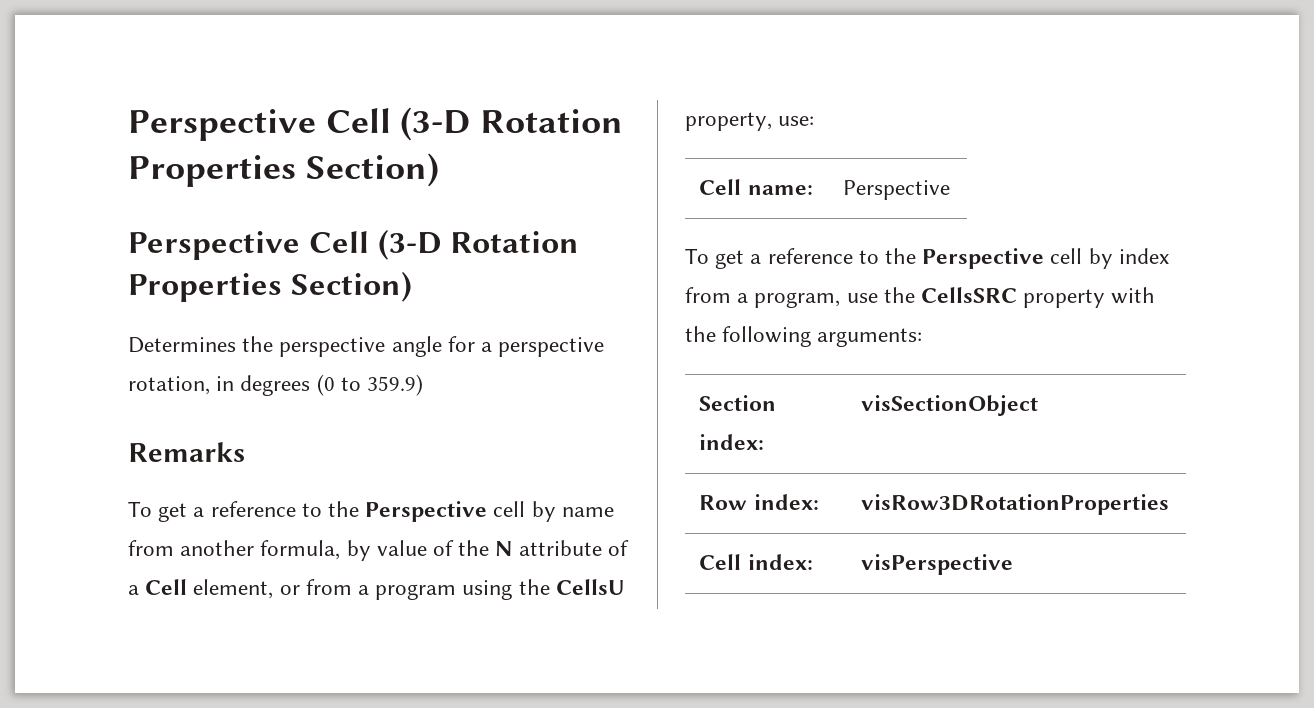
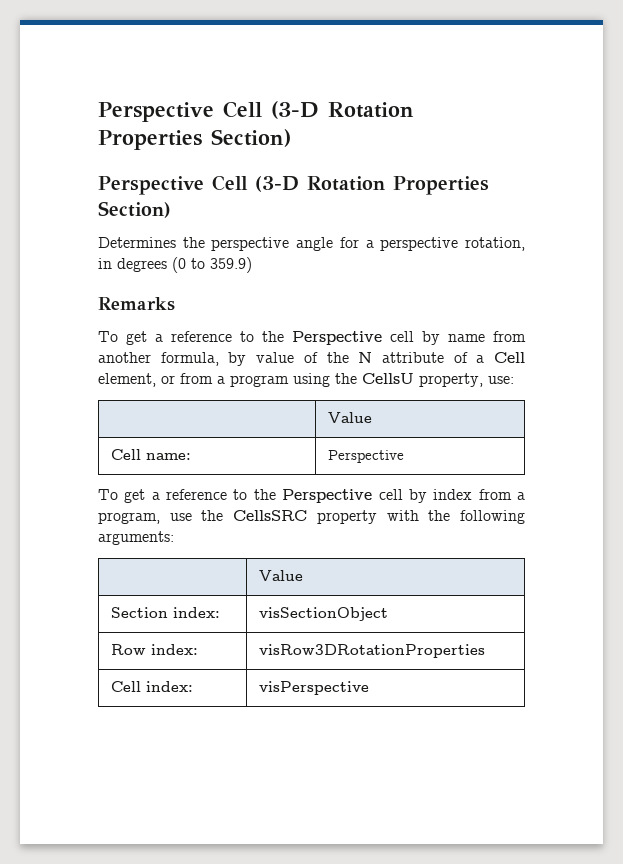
(815, 121) none -> [327,412,372,423] // | Value
(923, 337) none -> [258,570,303,581] // | Value

